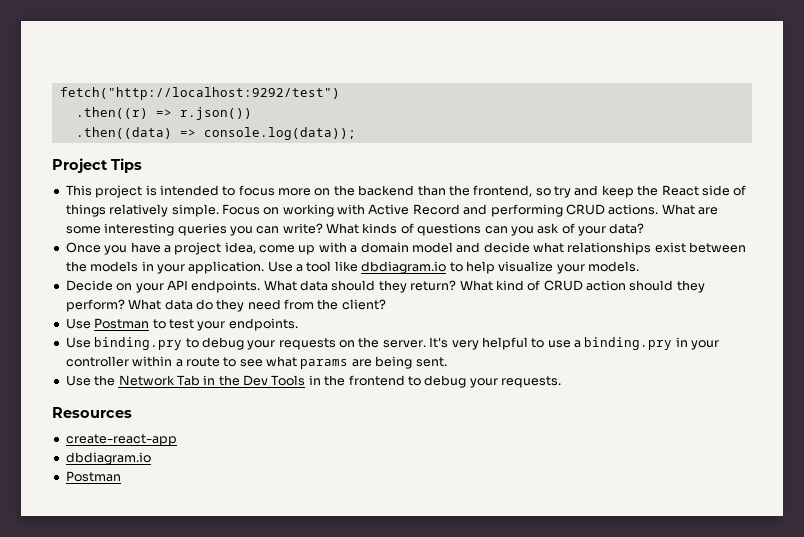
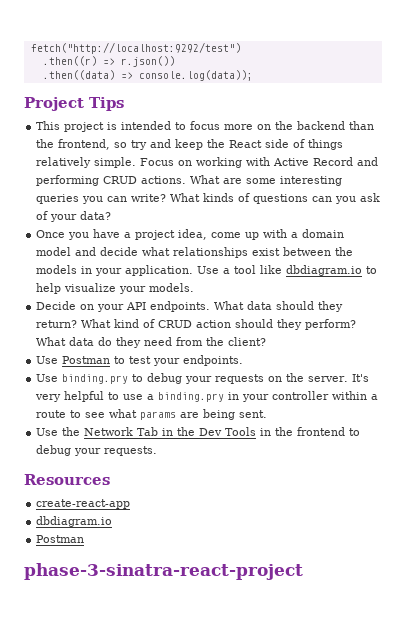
(121, 476) none -> [24,563,303,580] // phase-3-sinatra-react-project

